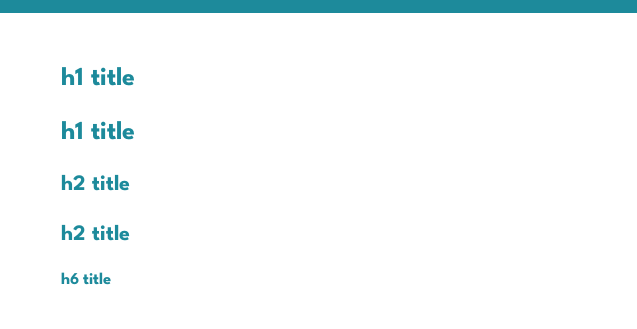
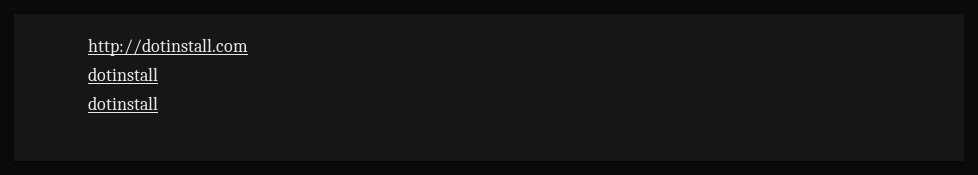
[61,67,136,86] [61,121,136,140] [61,174,130,191] [61,224,130,241] [61,272,112,285] h1 title // h1 title // h2 title // h2 title // h6 title -> [88,38,248,56] [88,67,158,81] [88,96,158,110] http://dotinstall.com // dotinstall // dotinstall

